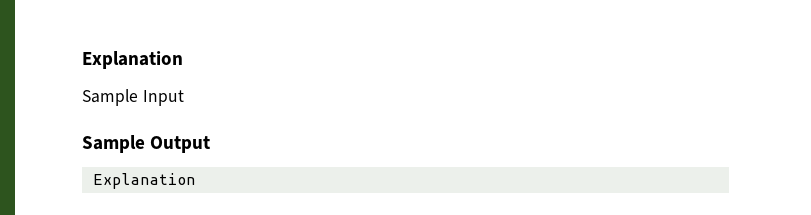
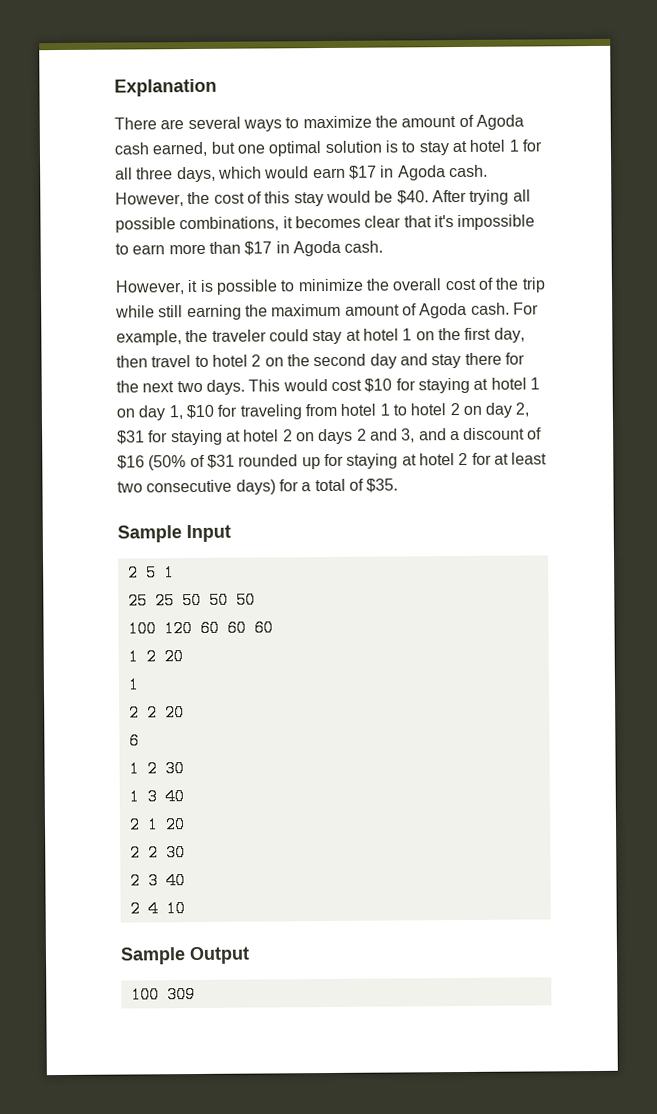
[82,89,184,106] Sample Input -> [114,114,524,132] [114,139,542,157] [115,164,488,183] [115,189,531,207] [115,214,536,233] [115,240,384,257] [115,277,546,295] [115,302,539,321] [116,327,525,346] [116,352,525,369] [116,377,540,395] [116,402,530,421] [117,427,543,446] [117,452,548,471] [117,478,399,495] [117,524,231,543] [127,564,175,582] [127,591,256,610] [127,619,274,638] [127,648,184,666] [127,676,140,694] [128,704,185,722] [128,732,140,750] [128,760,185,778] [128,788,185,806] [128,816,186,834] [129,844,186,862] [129,872,186,890] [129,900,186,918] There are several ways to maximize the amount of Agoda cash earned, but one optimal solution is to stay at hotel 1 for all three days, which would earn $17 in Agoda cash. However, the cost of this stay would be $40. After trying all possible combinations, it becomes clear that it's impossible to earn more than $17 in Agoda cash. // However, it is possible to minimize the overall cost of the trip while still earning the maximum amount of Agoda cash. For example, the traveler could stay at hotel 1 on the first day, then travel to hotel 2 on the second day and stay there for the next two days. This would cost $10 for staying at hotel 1 on day 1, $10 for traveling from hotel 1 to hotel 2 on day 2, $31 for staying at hotel 2 on days 2 and 3, and a discount of $16 (50% of $31 rounded up for staying at hotel 2 for at least two consecutive days) for a total of $35. // Sample Input // 2 5 1 // 25 25 50 50 50 // 100 120 60 60 60 // 1 2 20 // 1 // 2 2 20 // 6 // 1 2 30 // 1 3 40 // 2 1 20 // 2 2 30 // 2 3 40 // 2 4 10
[92,173,195,189] Explanation -> [130,986,196,1004] 100 309

